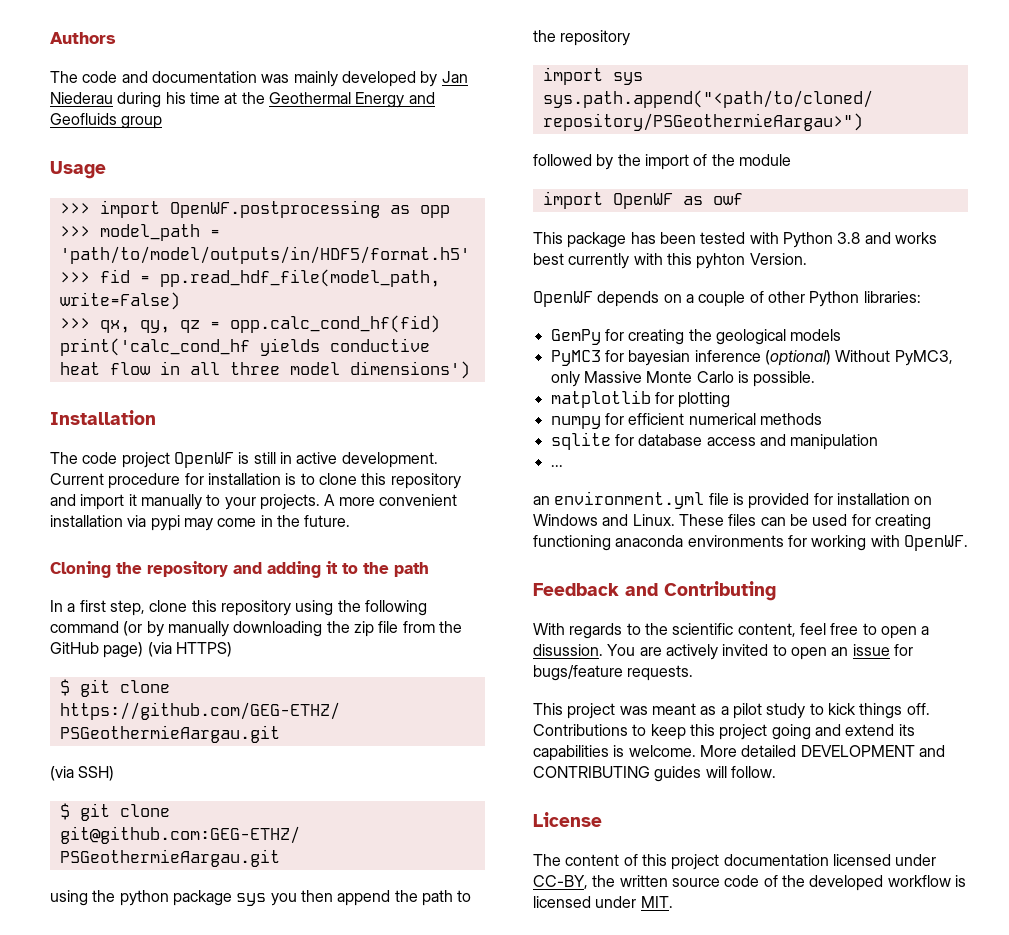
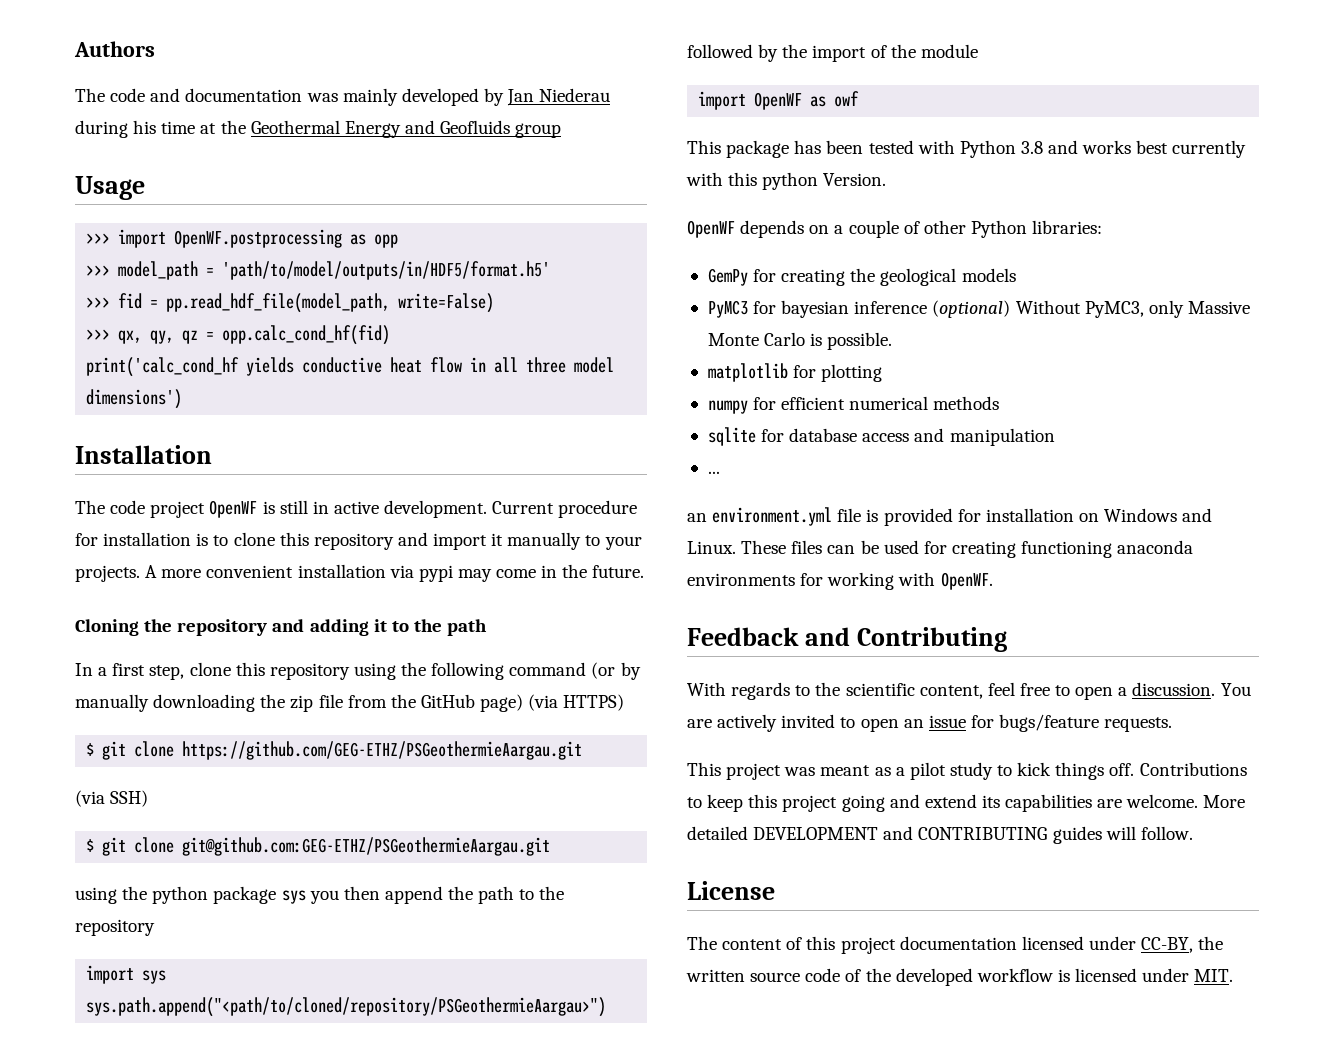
[696,253,746,269] pyhton -> [762,172,819,190] python
[533,644,603,656] disussion. -> [1132,682,1216,696] discussion.
[613,745,625,757] is -> [1097,799,1123,808] are

